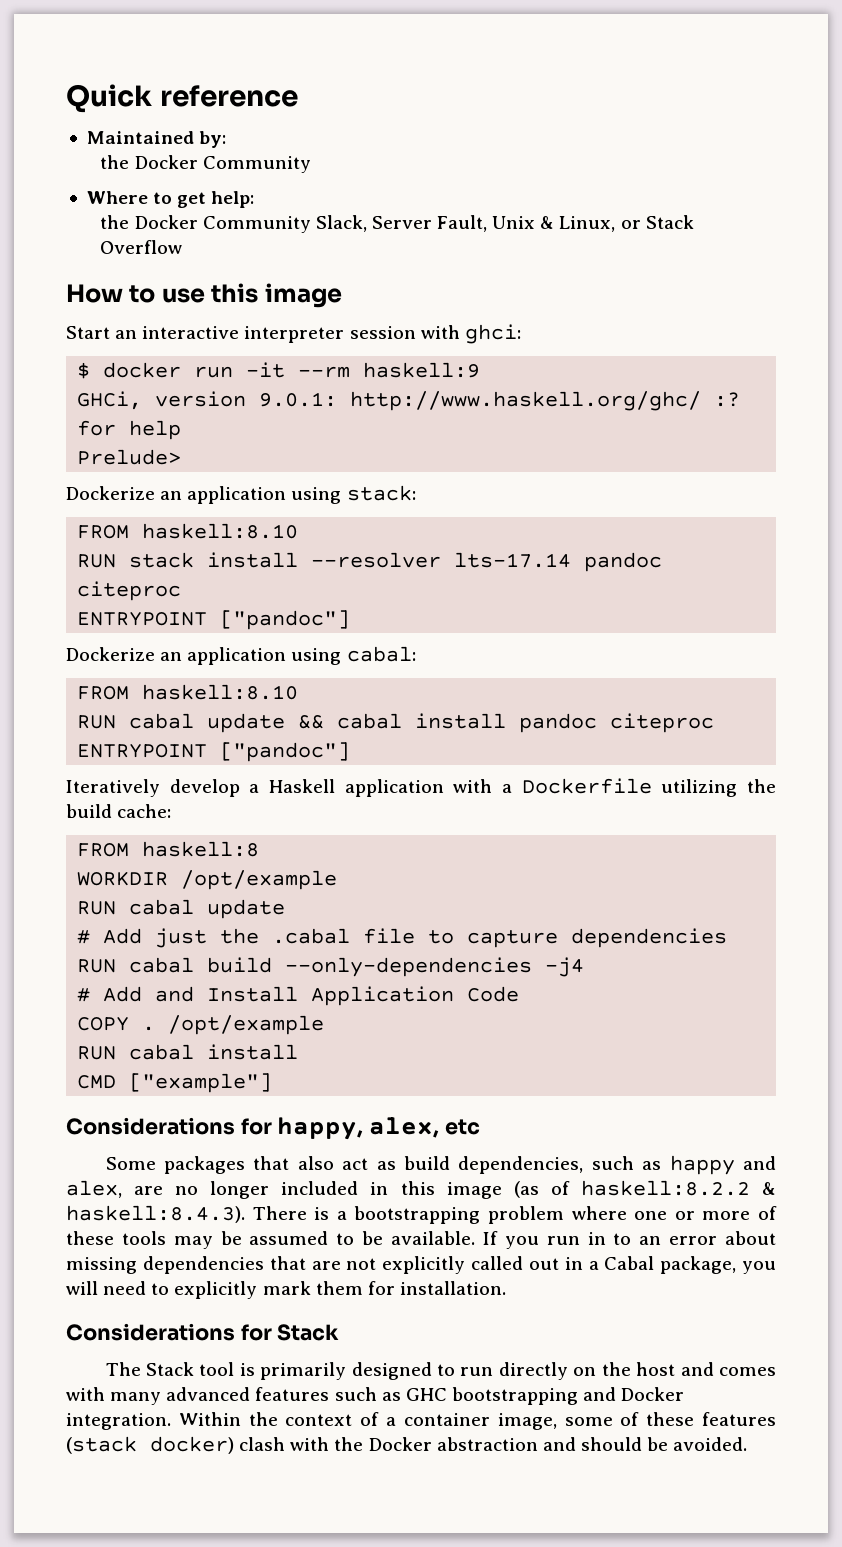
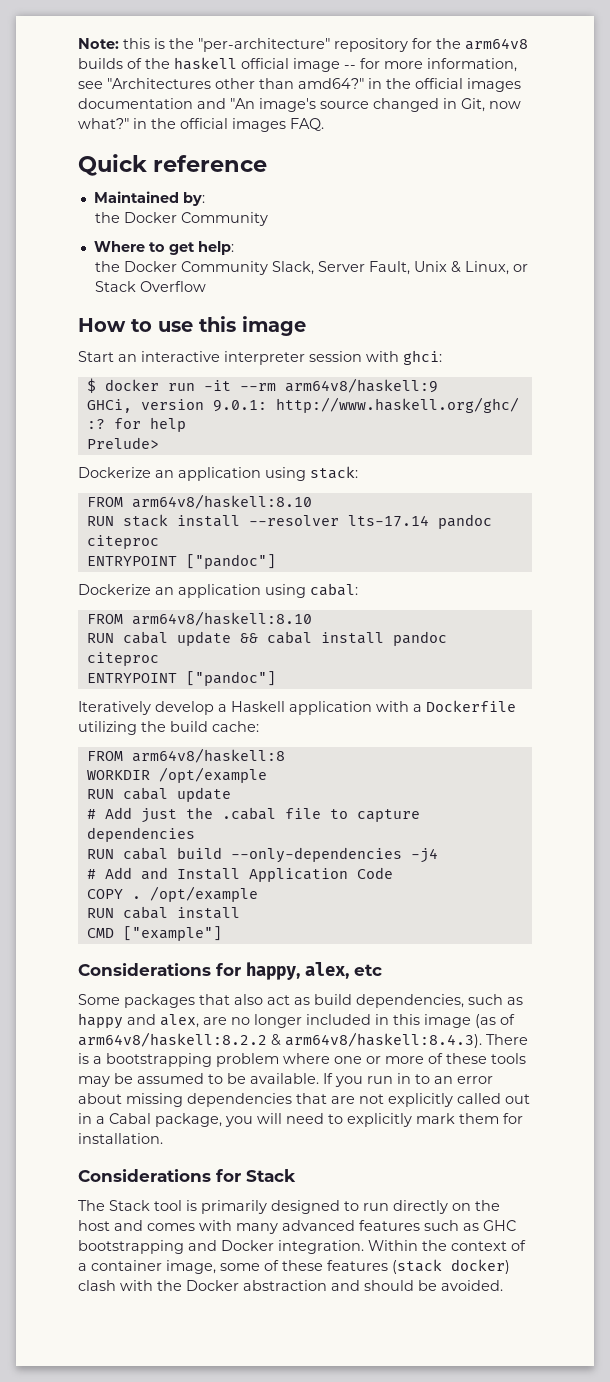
(66, 98) none -> [78,38,528,52] [78,57,517,72] [78,78,521,92] [78,98,521,112] [78,118,324,132] Note: this is the "per-architecture" repository for the arm64v8 builds of the haskell official image -- for more information, see "Architectures other than amd64?" in the official images documentation and "An image's source changed in Git, now what?" in the official images FAQ. //
[363,362,481,378] haskell:9 -> [284,378,438,393] arm64v8/haskell:9
[142,523,299,539] haskell:8.10 -> [131,494,312,509] arm64v8/haskell:8.10
[142,684,299,700] haskell:8.10 -> [131,611,312,626] arm64v8/haskell:8.10
[142,841,260,857] haskell:8 -> [131,748,285,763] arm64v8/haskell:8
[580,1180,776,1196] [66,1205,245,1223] haskell:8.2.2 & haskell:8.4.3). -> [78,1032,482,1048] arm64v8/haskell:8.2.2 & arm64v8/haskell:8.4.3).

